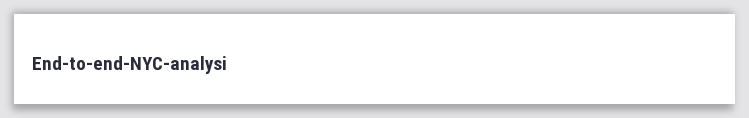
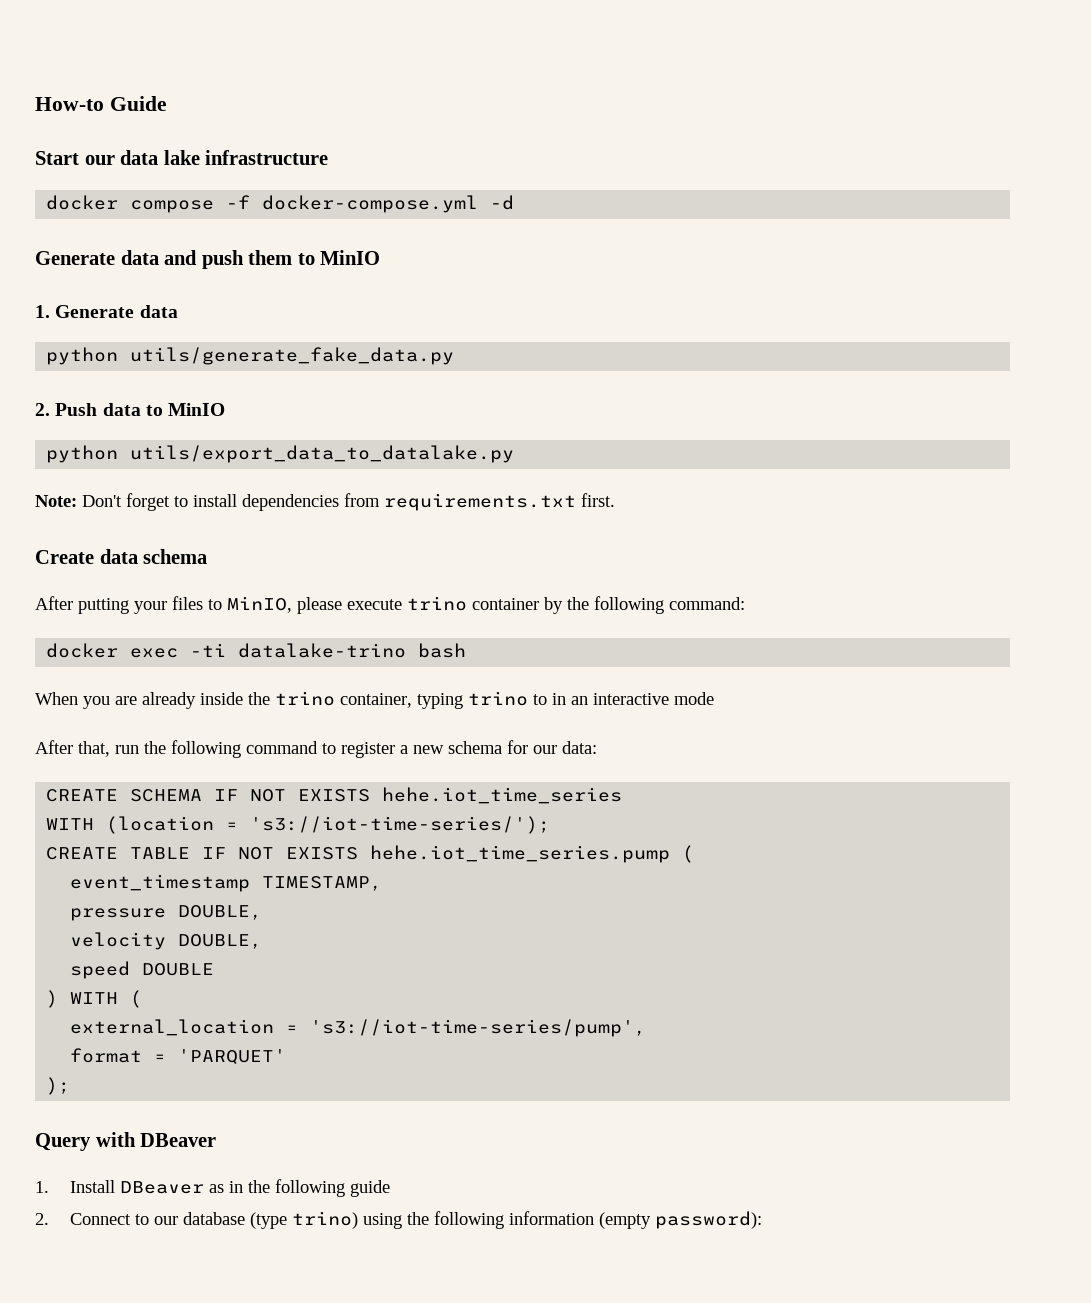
[32,56,227,74] End-to-end-NYC-analysi -> [35,96,167,111] [35,150,329,165] [46,195,515,213] [35,250,381,269] [35,305,178,318] [46,347,455,365] [35,403,226,416] [46,445,515,463] [35,493,615,511] [35,549,208,564] [35,596,745,614] [46,643,467,658] [35,691,714,709] [35,740,597,758] [46,787,623,804] [46,816,551,834] [46,845,695,863] [70,874,383,892] [70,905,263,921] [70,932,263,950] [70,961,215,979] [46,990,143,1008] [70,1019,647,1037] [70,1048,287,1064] [46,1077,71,1095] [35,1132,217,1151] [35,1179,390,1197] [35,1211,762,1229] How-to Guide // Start our data lake infrastructure // docker compose -f docker-compose.yml -d // Generate data and push them to MinIO // 1. Generate data // python utils/generate_fake_data.py // 2. Push data to MinIO // python utils/export_data_to_datalake.py // Note: Don't forget to install dependencies from requirements.txt first. // Create data schema // After putting your files to MinIO, please execute trino container by the following command: // docker exec -ti datalake-trino bash // When you are already inside the trino container, typing trino to in an interactive mode // After that, run the following command to register a new schema for our data: // CREATE SCHEMA IF NOT EXISTS hehe.iot_time_series // WITH (location = 's3://iot-time-series/'); // CREATE TABLE IF NOT EXISTS hehe.iot_time_series.pump ( // event_timestamp TIMESTAMP, // pressure DOUBLE, // velocity DOUBLE, // speed DOUBLE // ) WITH ( // external_location = 's3://iot-time-series/pump', // format = 'PARQUET' // ); // Query with DBeaver // 1. Install DBeaver as in the following guide // 2. Connect to our database (type trino) using the following information (empty password):

